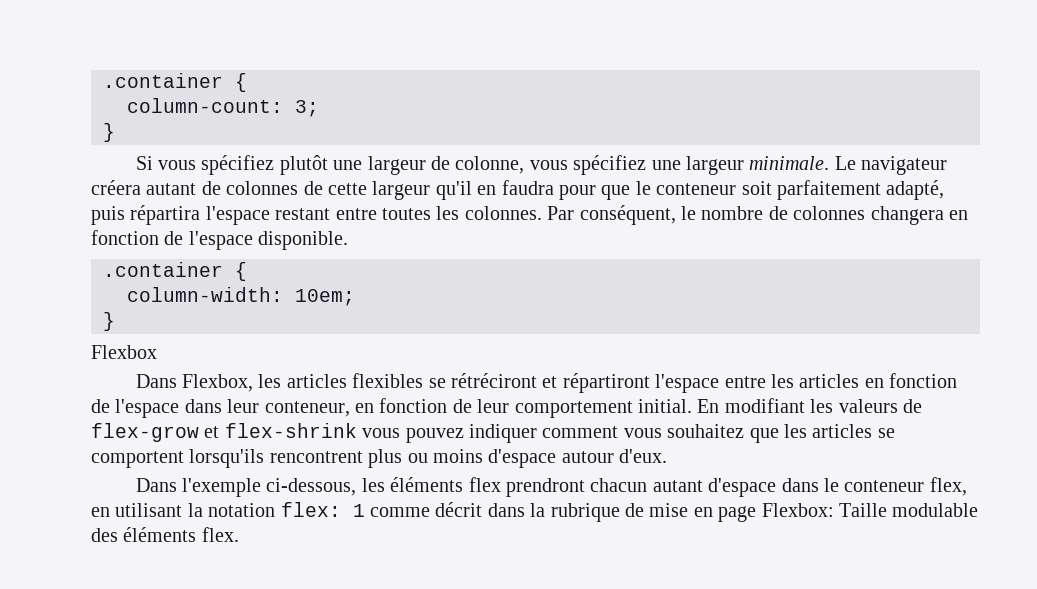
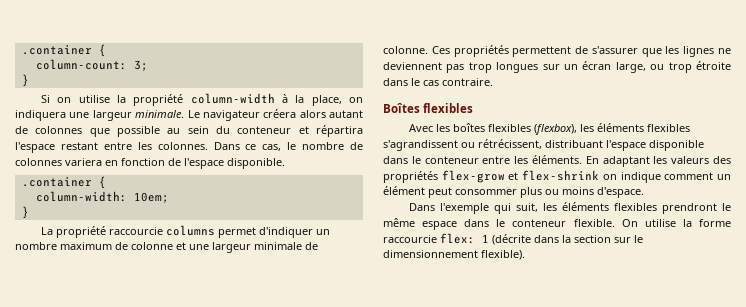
[157,155,647,175] vous spécifiez plutôt une largeur de colonne, vous spécifiez -> [57,93,363,106] [15,110,66,121] on utilise la propriété column-width à la place, on indiquera
(141, 187) none -> [299,110,326,118] alors
[303,180,945,200] [91,206,125,225] de cette largeur qu'il en faudra pour que le conteneur soit parfaitement adapté, puis -> [89,126,309,137] que possible au sein du conteneur et
[382,208,431,220] toutes -> (132, 146) none
[547,205,676,225] Par conséquent, -> [213,142,282,151] Dans ce cas,
[870,206,944,225] changera -> [65,158,102,166] variera
[91,345,157,359] [135,373,958,393] [91,398,922,418] [91,423,895,443] [91,449,668,468] [135,477,967,497] [91,502,979,522] [91,527,239,542] Flexbox // Dans Flexbox, les articles flexibles se rétréciront et répartiront l'espace entre les articles en fonction de l'espace dans leur conteneur, en fonction de leur comportement initial. En modifiant les valeurs de flex-grow et flex-shrink vous pouvez indiquer comment vous souhaitez que les articles se comportent lorsqu'ils rencontrent plus ou moins d'espace autour d'eux. // Dans l'exemple ci-dessous, les éléments flex prendront chacun autant d'espace dans le conteneur flex, en utilisant la notation flex: 1 comme décrit dans la rubrique de mise en page Flexbox: Taille modulable des éléments flex. -> [40,225,330,238] [15,242,318,253] [383,45,731,57] [383,61,731,73] [383,78,493,86] [383,103,474,113] [408,123,690,135] [383,139,704,151] [383,155,731,167] [383,170,731,183] [383,186,644,198] [408,202,731,214] [383,218,731,230] [383,233,643,245] [383,250,525,260] La propriété raccourcie columns permet d'indiquer un nombre maximum de colonne et une largeur minimale de colonne. Ces propriétés permettent de s'assurer que les lignes ne deviennent pas trop longues sur un écran large, ou trop étroite dans le cas contraire. // Boîtes flexibles // Avec les boîtes flexibles (flexbox), les éléments flexibles s'agrandissent ou rétrécissent, distribuant l'espace disponible dans le conteneur entre les éléments. En adaptant les valeurs des propriétés flex-grow et flex-shrink on indique comment un élément peut consommer plus ou moins d'espace. // Dans l'exemple qui suit, les éléments flexibles prendront le même espace dans le conteneur flexible. On utilise la forme raccourcie flex: 1 (décrite dans la section sur le dimensionnement flexible).

